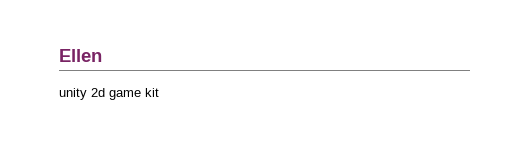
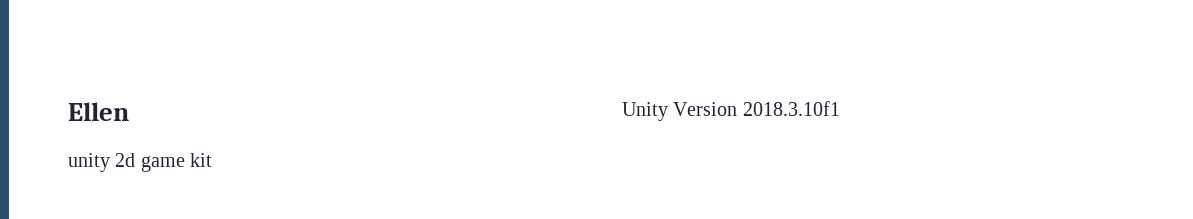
(159, 92) none -> [622,101,840,121] // Unity Version 2018.3.10f1

